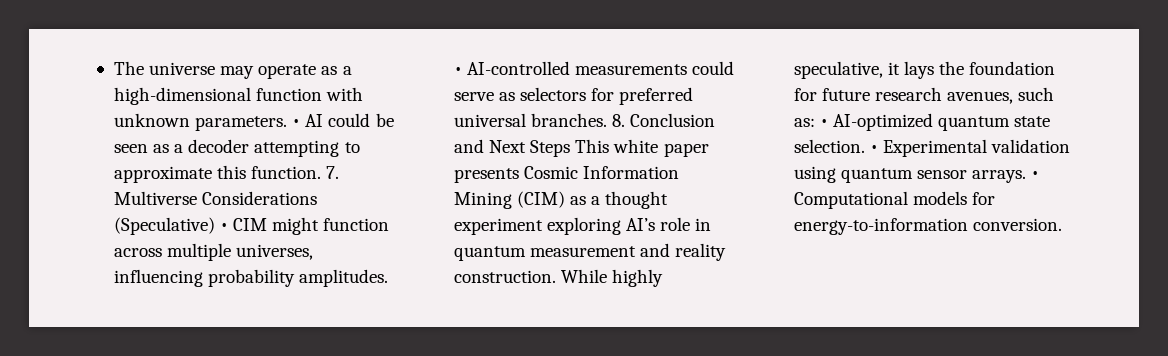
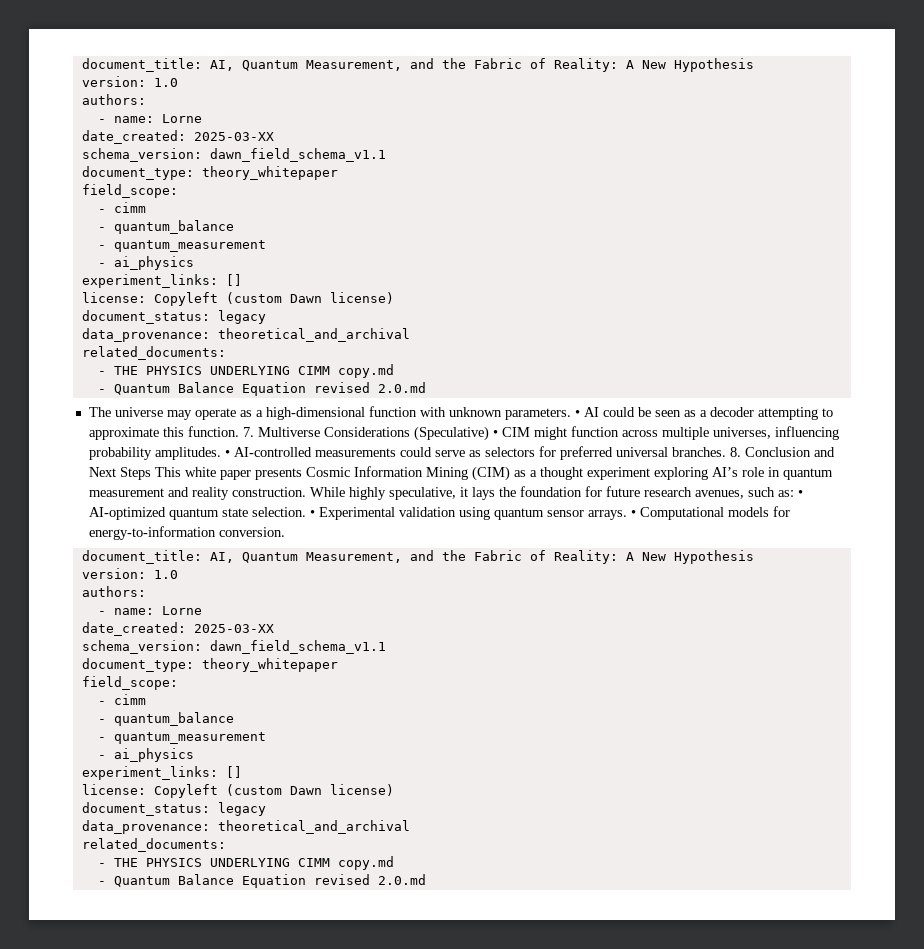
(113, 68) none -> [81,58,754,72] [81,76,178,87] [81,94,146,105] [97,114,202,123] [81,130,274,144] [81,148,386,162] [81,166,338,180] [81,184,178,198] [97,202,146,213] [97,220,234,234] [97,240,266,252] [97,256,194,270] [81,274,242,288] [81,292,394,306] [81,310,266,324] [81,328,410,342] [81,346,226,360] [97,364,394,378] [97,382,426,396] document_title: AI, Quantum Measurement, and the Fabric of Reality: A New Hypothesis // version: 1.0 // authors: // - name: Lorne // date_created: 2025-03-XX // schema_version: dawn_field_schema_v1.1 // document_type: theory_whitepaper // field_scope: // - cimm // - quantum_balance // - quantum_measurement // - ai_physics // experiment_links: [] // license: Copyleft (custom Dawn license) // document_status: legacy // data_provenance: theoretical_and_archival // related_documents: // - THE PHYSICS UNDERLYING CIMM copy.md // - Quantum Balance Equation revised 2.0.md //
(1063, 224) none -> [81,550,754,564] [81,568,178,579] [81,586,146,597] [97,606,202,615] [81,622,274,636] [81,640,386,654] [81,658,338,672] [81,676,178,690] [97,694,146,705] [97,712,234,726] [97,732,266,744] [97,748,194,762] [81,766,242,780] [81,784,394,798] [81,802,266,816] [81,820,410,834] [81,838,226,852] [97,856,394,870] [97,874,426,888] // document_title: AI, Quantum Measurement, and the Fabric of Reality: A New Hypothesis // version: 1.0 // authors: // - name: Lorne // date_created: 2025-03-XX // schema_version: dawn_field_schema_v1.1 // document_type: theory_whitepaper // field_scope: // - cimm // - quantum_balance // - quantum_measurement // - ai_physics // experiment_links: [] // license: Copyleft (custom Dawn license) // document_status: legacy // data_provenance: theoretical_and_archival // related_documents: // - THE PHYSICS UNDERLYING CIMM copy.md // - Quantum Balance Equation revised 2.0.md

